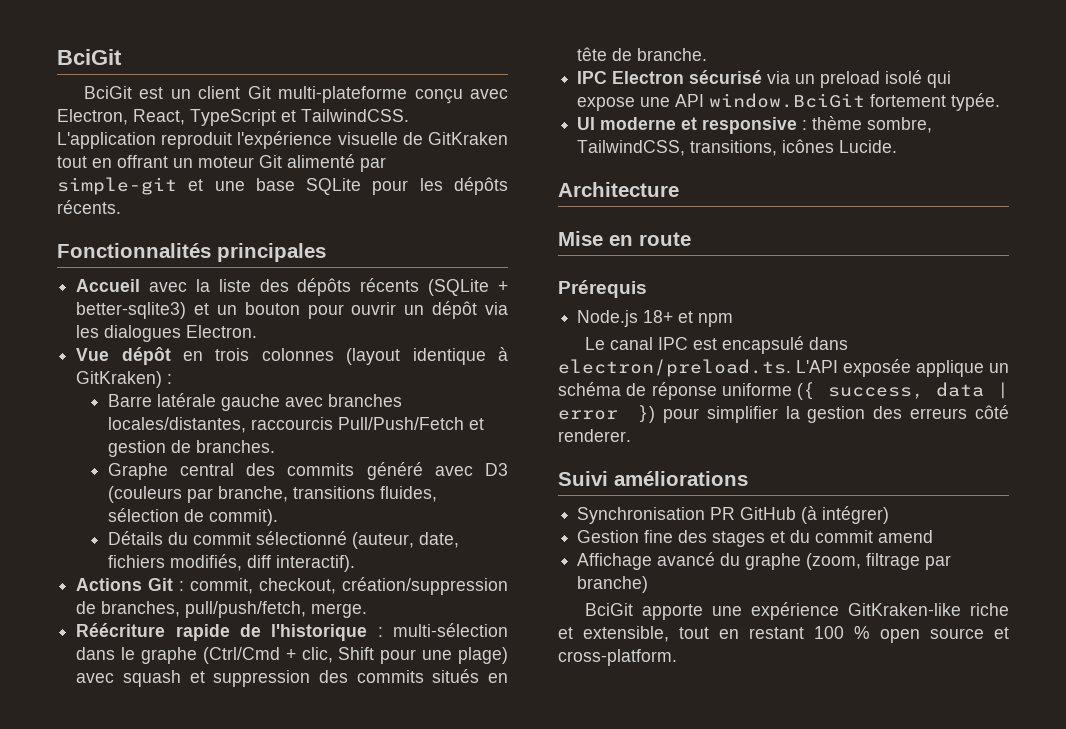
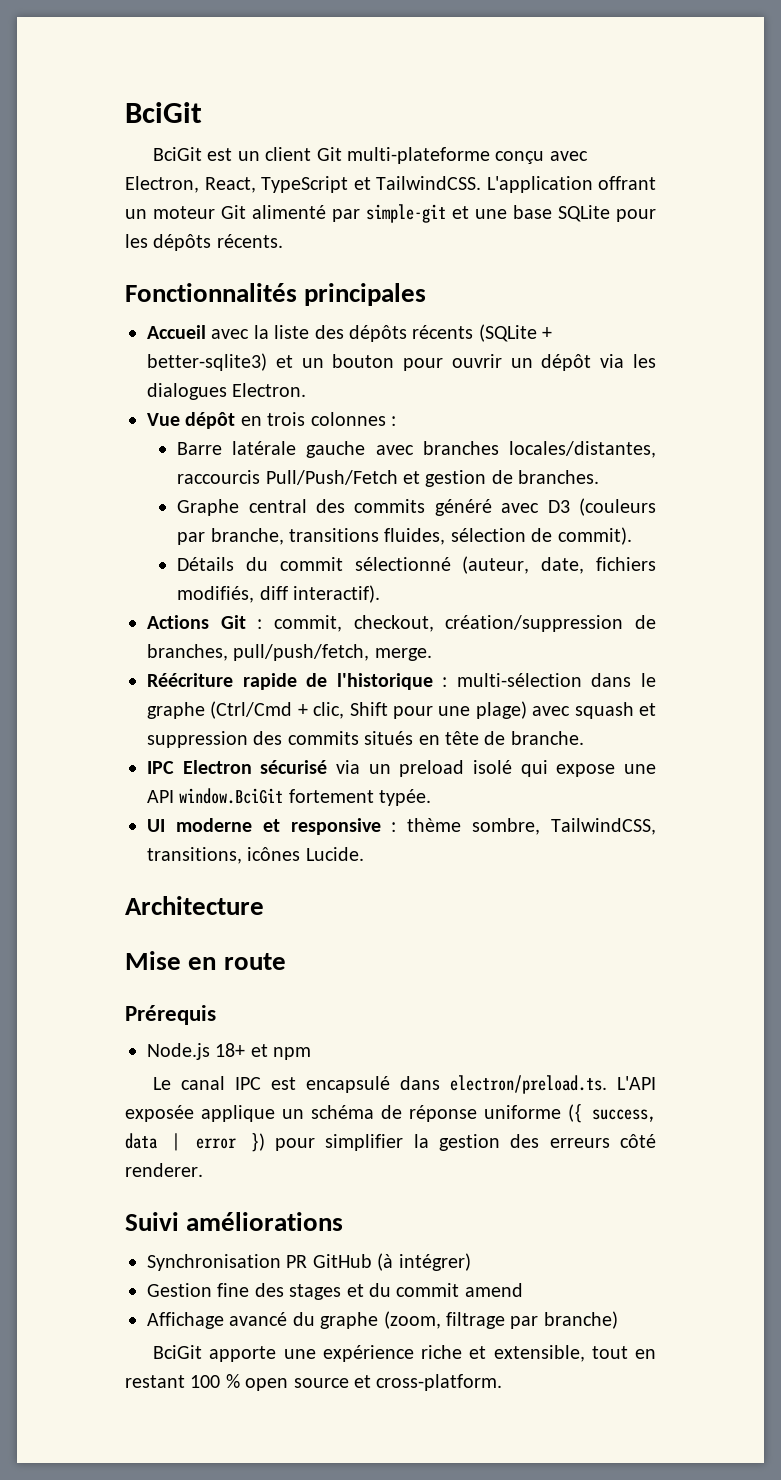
[161,131,508,149] [57,156,112,168] reproduit l'expérience visuelle de GitKraken tout en -> (593, 184) none
[346,347,509,365] [76,371,163,388] (layout identique à GitKraken) -> (386, 419) none
[848,603,962,616] GitKraken-like -> (414, 1353) none

